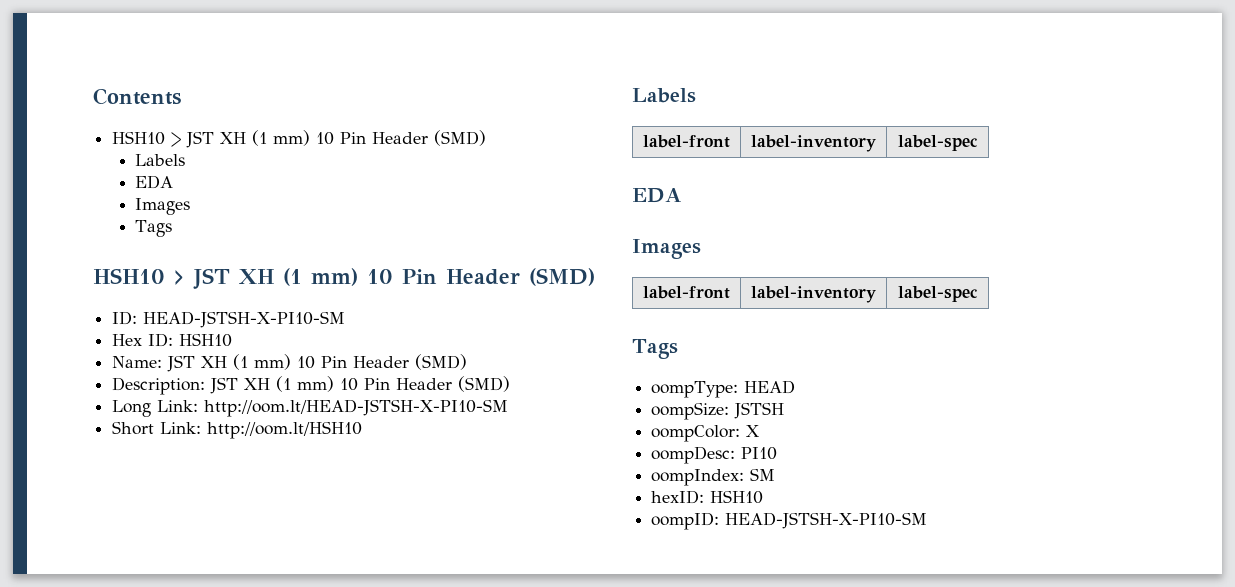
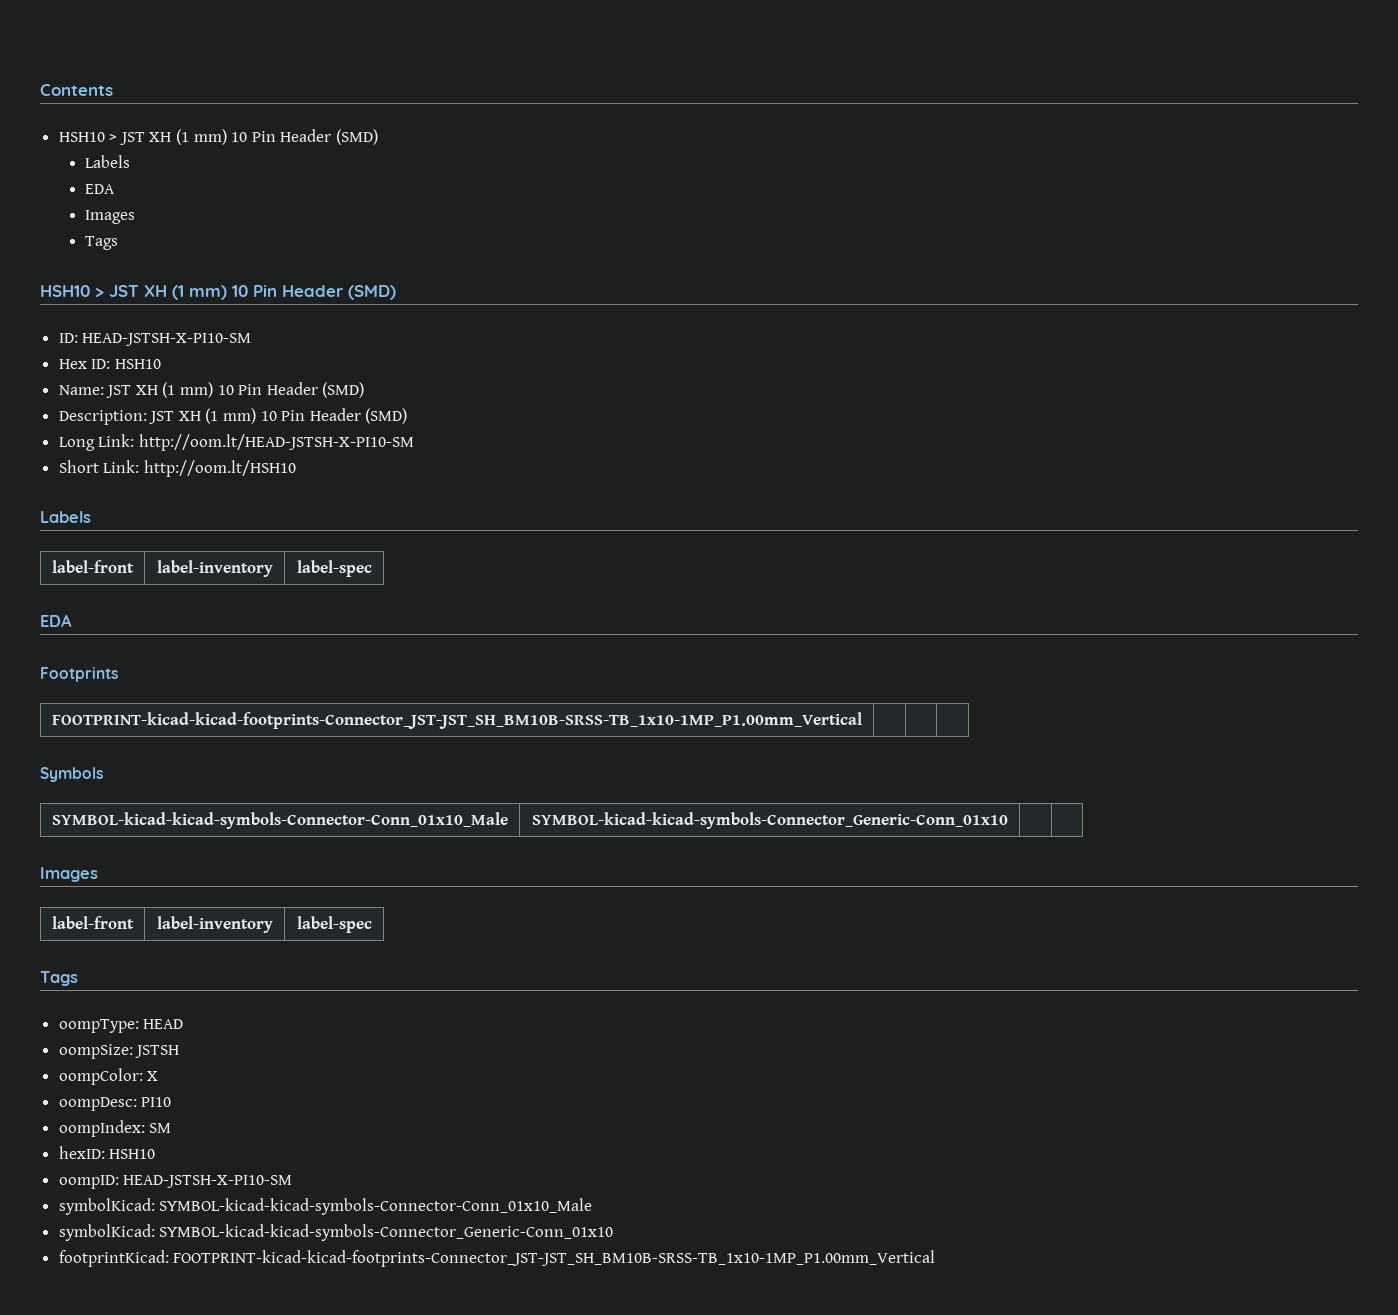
(681, 195) none -> [40,667,118,682] [51,712,862,729] [40,767,103,782] [51,812,508,829] [531,812,1008,829] // Footprints // FOOTPRINT-kicad-kicad-footprints-Connector_JST-JST_SH_BM10B-SRSS-TB_1x10-1MP_P1.00mm_Vertical | | | // Symbols // SYMBOL-kicad-kicad-symbols-Connector-Conn_01x10_Male | SYMBOL-kicad-kicad-symbols-Connector_Generic-Conn_01x10 | |
(928, 520) none -> [58,1198,593,1215] [58,1224,614,1241] [58,1250,936,1267] // symbolKicad: SYMBOL-kicad-kicad-symbols-Connector-Conn_01x10_Male // symbolKicad: SYMBOL-kicad-kicad-symbols-Connector_Generic-Conn_01x10 // footprintKicad: FOOTPRINT-kicad-kicad-footprints-Connector_JST-JST_SH_BM10B-SRSS-TB_1x10-1MP_P1.00mm_Vertical

